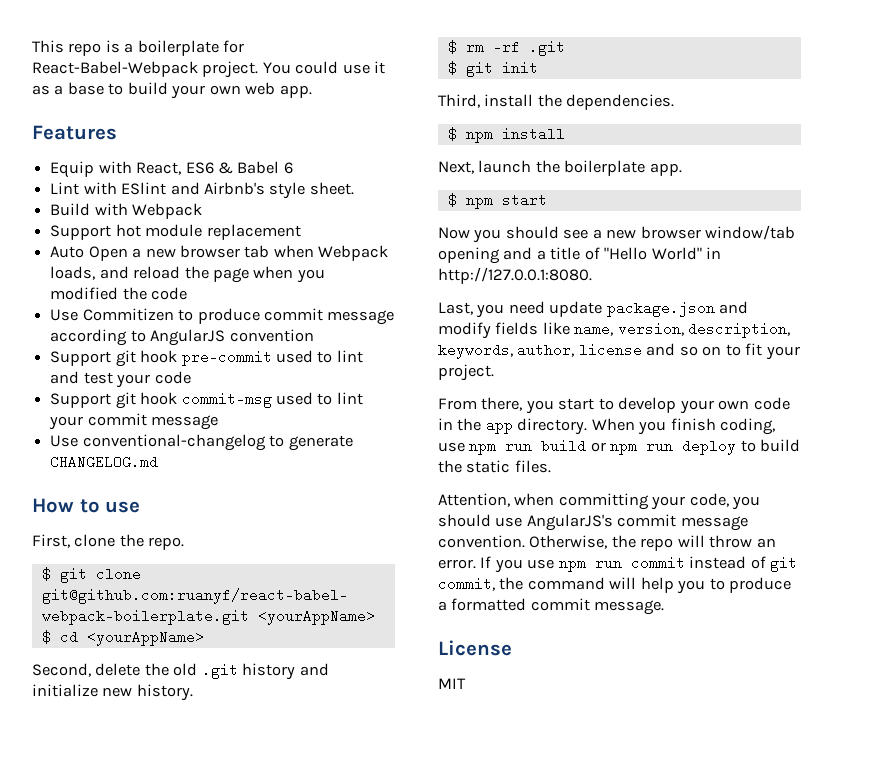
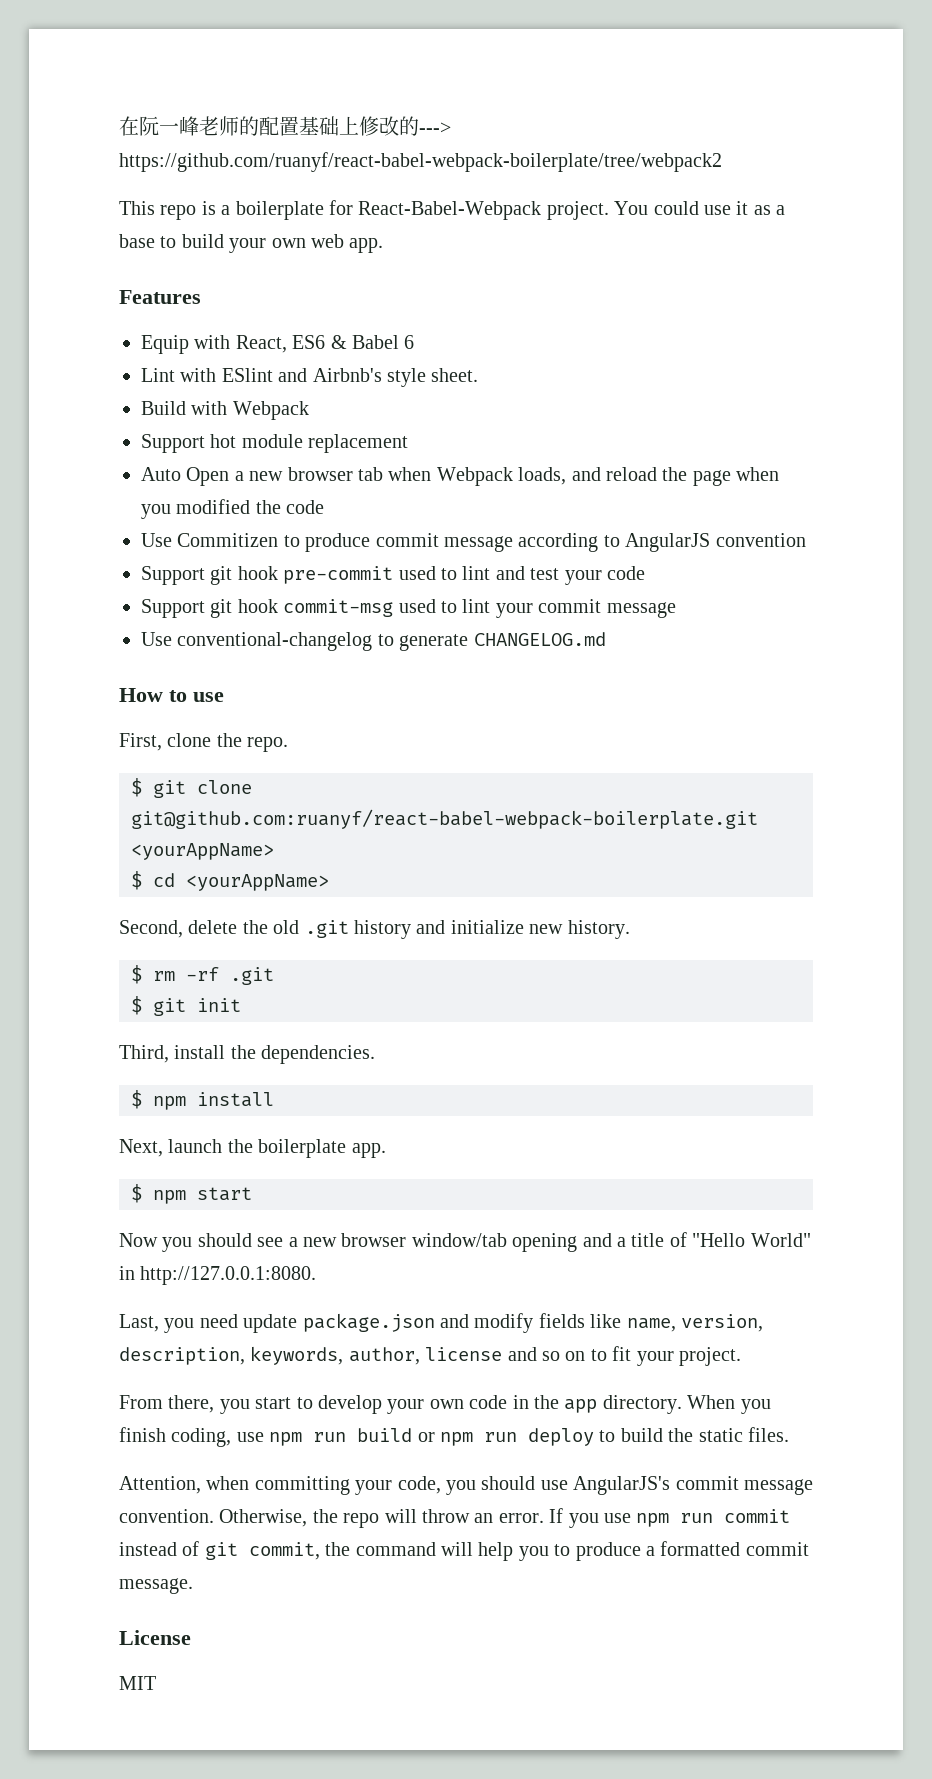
(32, 46) none -> [119,116,451,136] [119,152,722,172] 在阮一峰老师的配置基础上修改的---> https://github.com/ruanyf/react-babel-webpack-boilerplate/tree/webpack2 //

